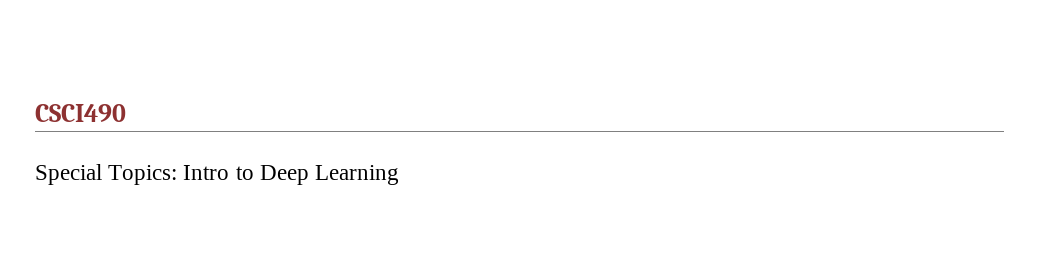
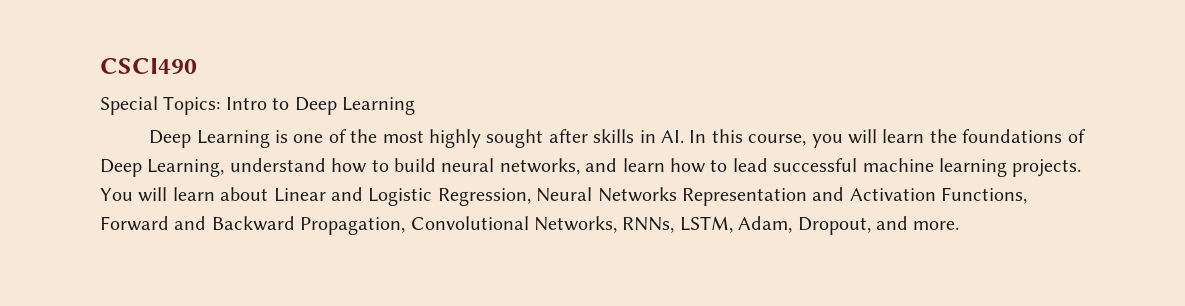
(400, 175) none -> [149,129,1086,148] [100,158,1082,177] [100,187,1028,206] [100,216,960,235] // Deep Learning is one of the most highly sought after skills in AI. In this course, you will learn the foundations of Deep Learning, understand how to build neural networks, and learn how to lead successful machine learning projects. You will learn about Linear and Logistic Regression, Neural Networks Representation and Activation Functions, Forward and Backward Propagation, Convolutional Networks, RNNs, LSTM, Adam, Dropout, and more.

